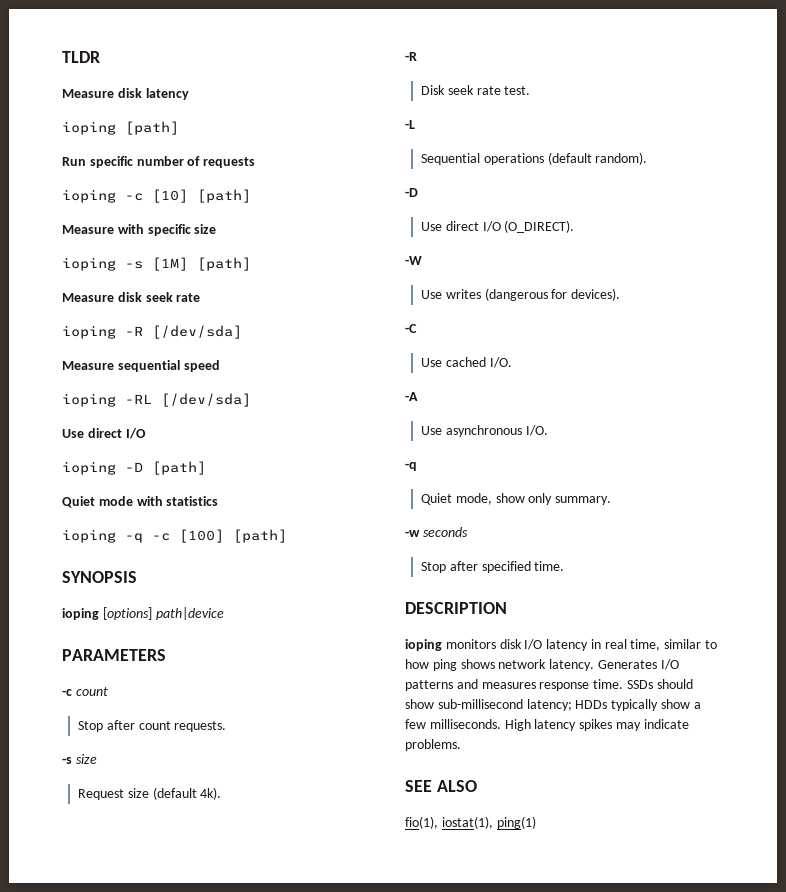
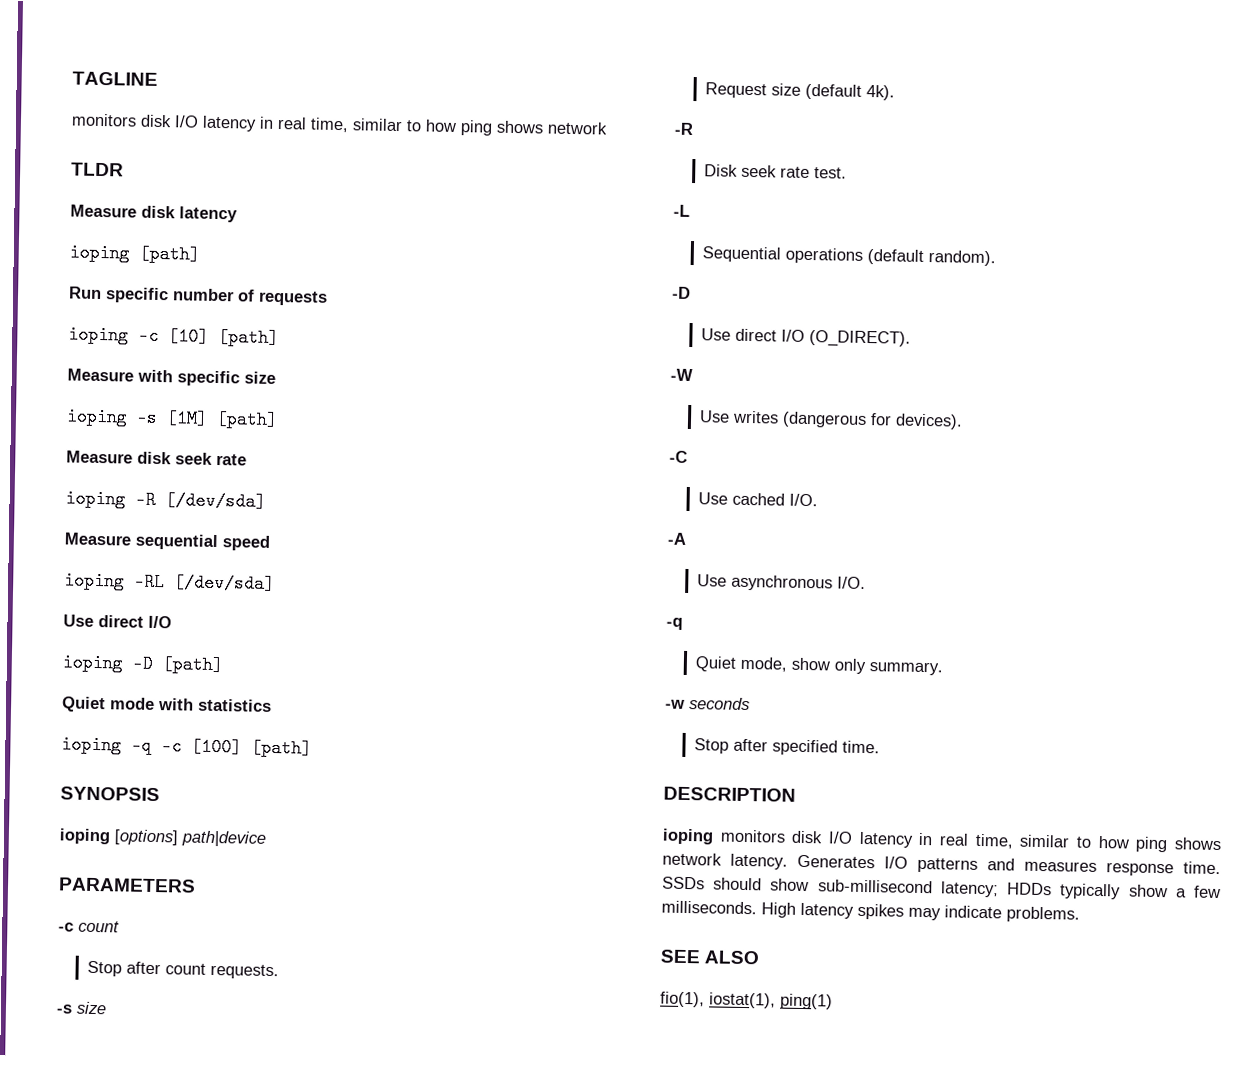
(62, 57) none -> [72,71,158,86] [71,113,608,136] TAGLINE // monitors disk I/O latency in real time, similar to how ping shows network //

